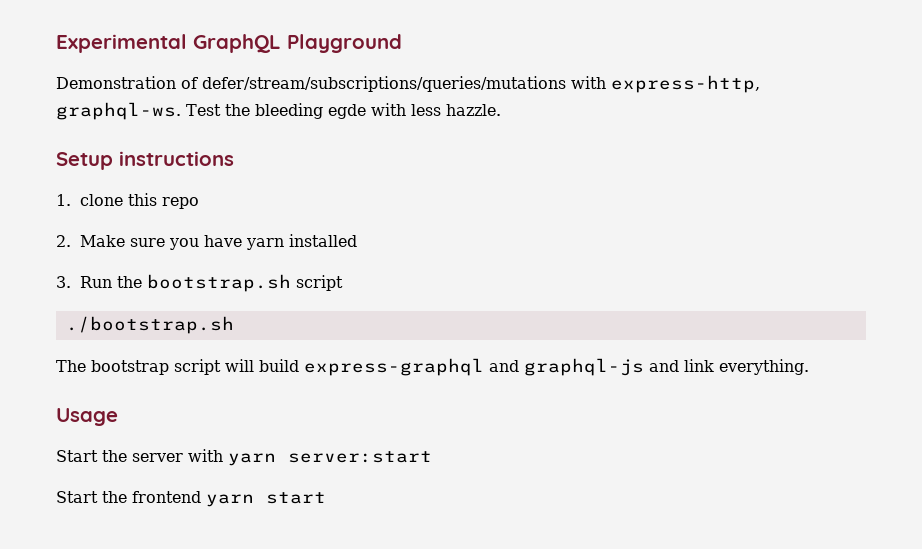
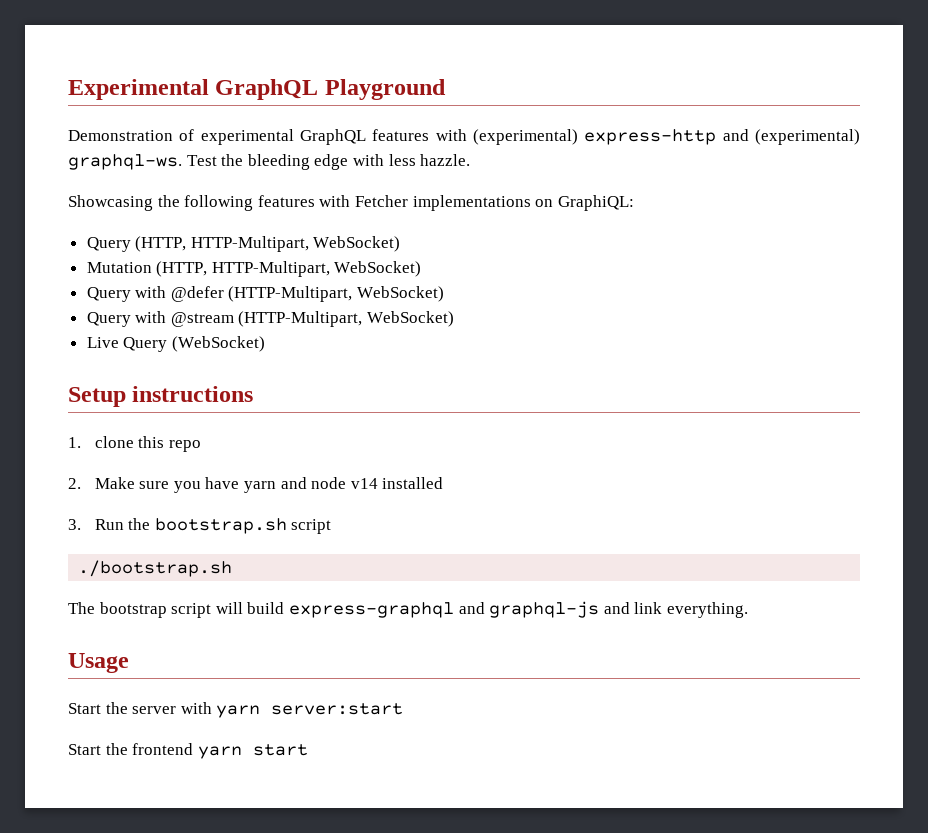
[202,75,760,93] defer/stream/subscriptions/queries/mutations with express-http, -> [200,129,860,145] experimental GraphQL features with (experimental) express-http and (experimental)
[327,104,366,119] egde -> [314,154,349,170] edge
(501, 110) none -> [68,195,634,211] [86,236,401,252] [86,261,422,277] [86,286,445,302] [86,311,455,327] [86,336,265,352] // Showcasing the following features with Fetcher implementations on GraphiQL: // Query (HTTP, HTTP-Multipart, WebSocket) // Mutation (HTTP, HTTP-Multipart, WebSocket) // Query with @defer (HTTP-Multipart, WebSocket) // Query with @stream (HTTP-Multipart, WebSocket) // Live Query (WebSocket)
(284, 244) none -> [280,477,378,489] and node v14

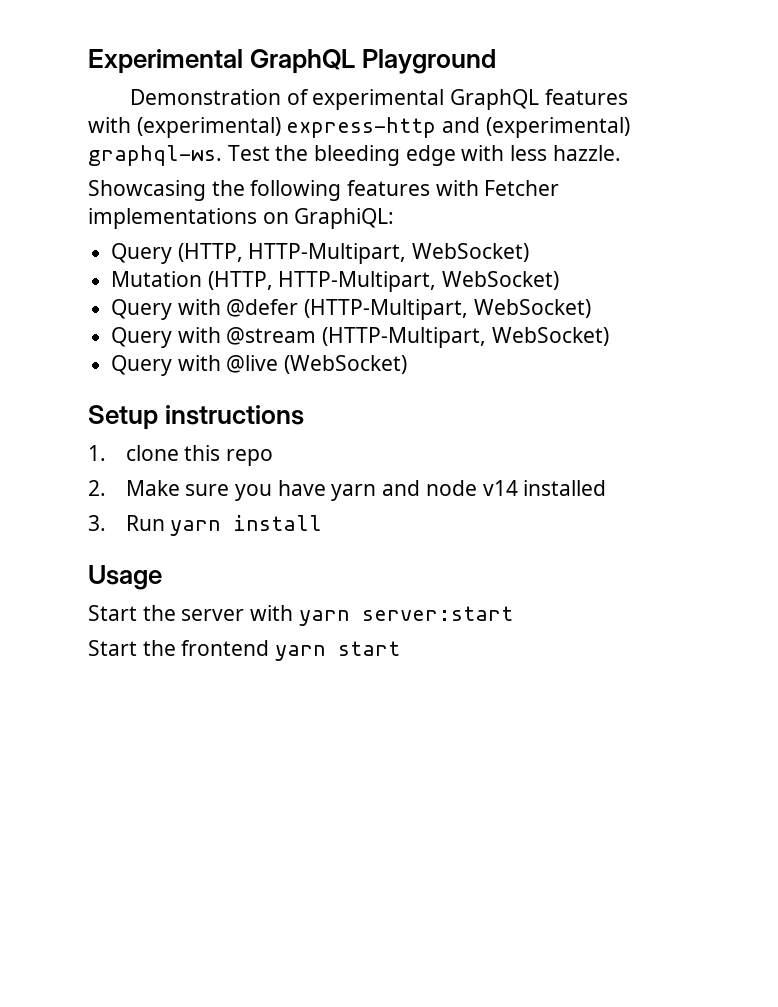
[86,337,168,352] Live Query -> [111,355,279,376] Query with @live
[128,518,332,534] [78,560,233,577] [68,601,748,618] the bootstrap.sh script // ./bootstrap.sh // The bootstrap script will build express-graphql and graphql-js and link everything. -> [170,515,323,536] yarn install

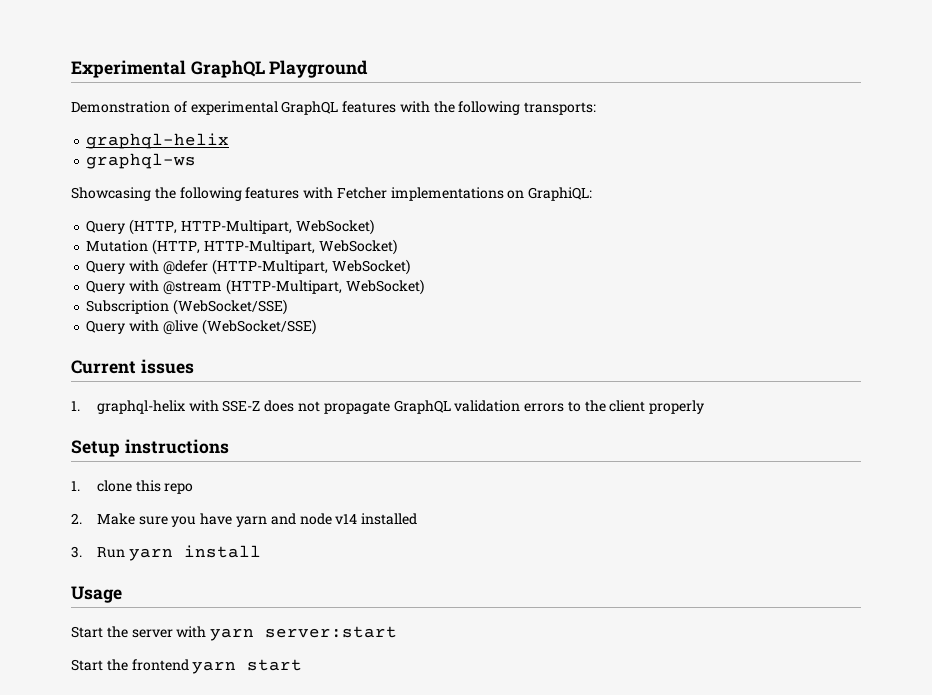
[136,117,630,138] [88,145,621,166] (experimental) express-http and (experimental) graphql-ws. Test the bleeding edge with less hazzle. -> [433,101,597,115] [86,133,230,149] [86,153,197,169] the following transports: // graphql-helix // graphql-ws
(609, 336) none -> [86,299,288,315] // Subscription (WebSocket/SSE)
[284,355,408,374] (WebSocket) -> [201,319,316,335] [71,359,194,374] [71,400,705,414] (WebSocket/SSE) // Current issues // 1. graphql-helix with SSE-Z does not propagate GraphQL validation errors to the client properly

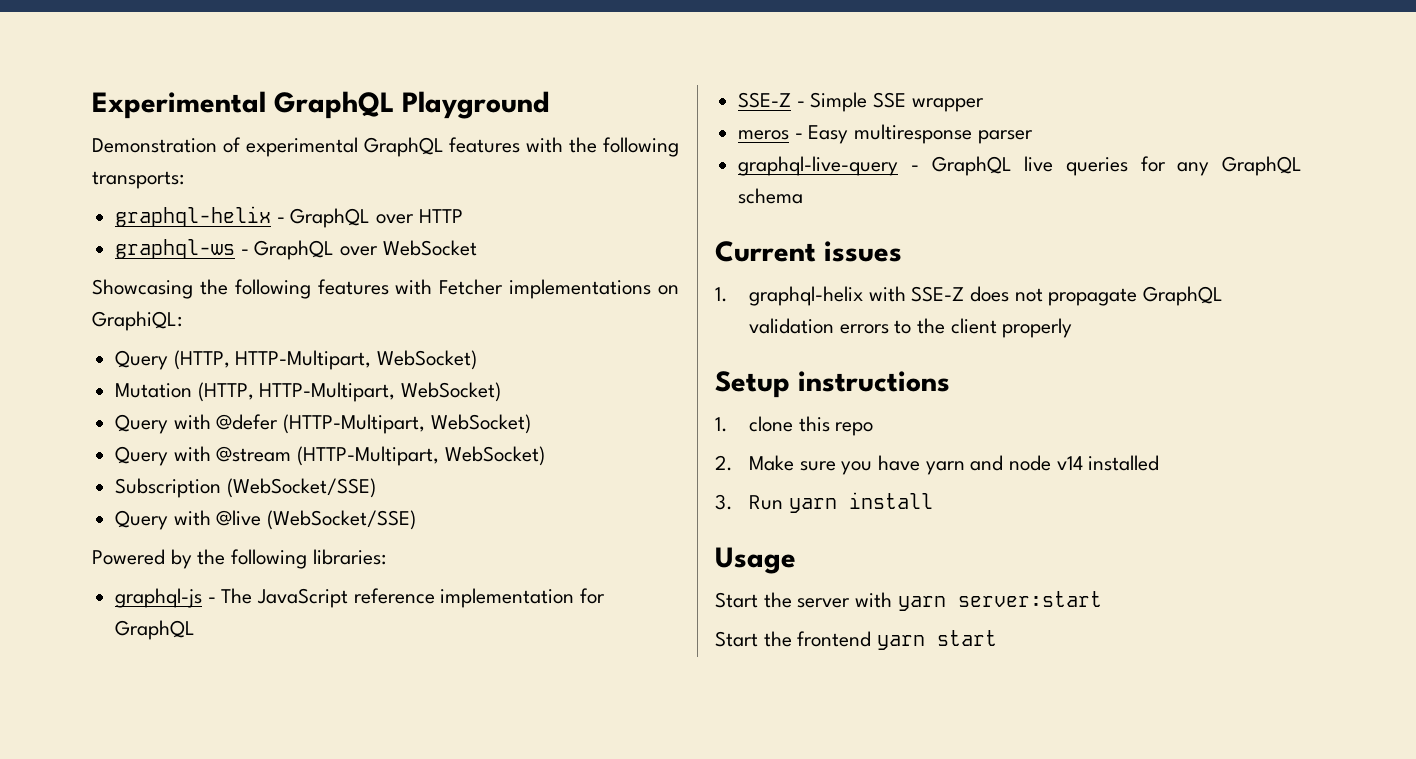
[86,153,197,169] // graphql-ws -> [276,208,463,228] [115,239,477,260] - GraphQL over HTTP // graphql-ws - GraphQL over WebSocket
(316, 327) none -> [92,549,386,569] [115,588,606,608] [115,620,196,640] [738,92,984,112] [738,124,1033,144] [738,156,1302,176] [738,188,804,204] // Powered by the following libraries: // graphql-js - The JavaScript reference implementation for GraphQL // SSE-Z - Simple SSE wrapper // meros - Easy multiresponse parser // graphql-live-query - GraphQL live queries for any GraphQL schema

